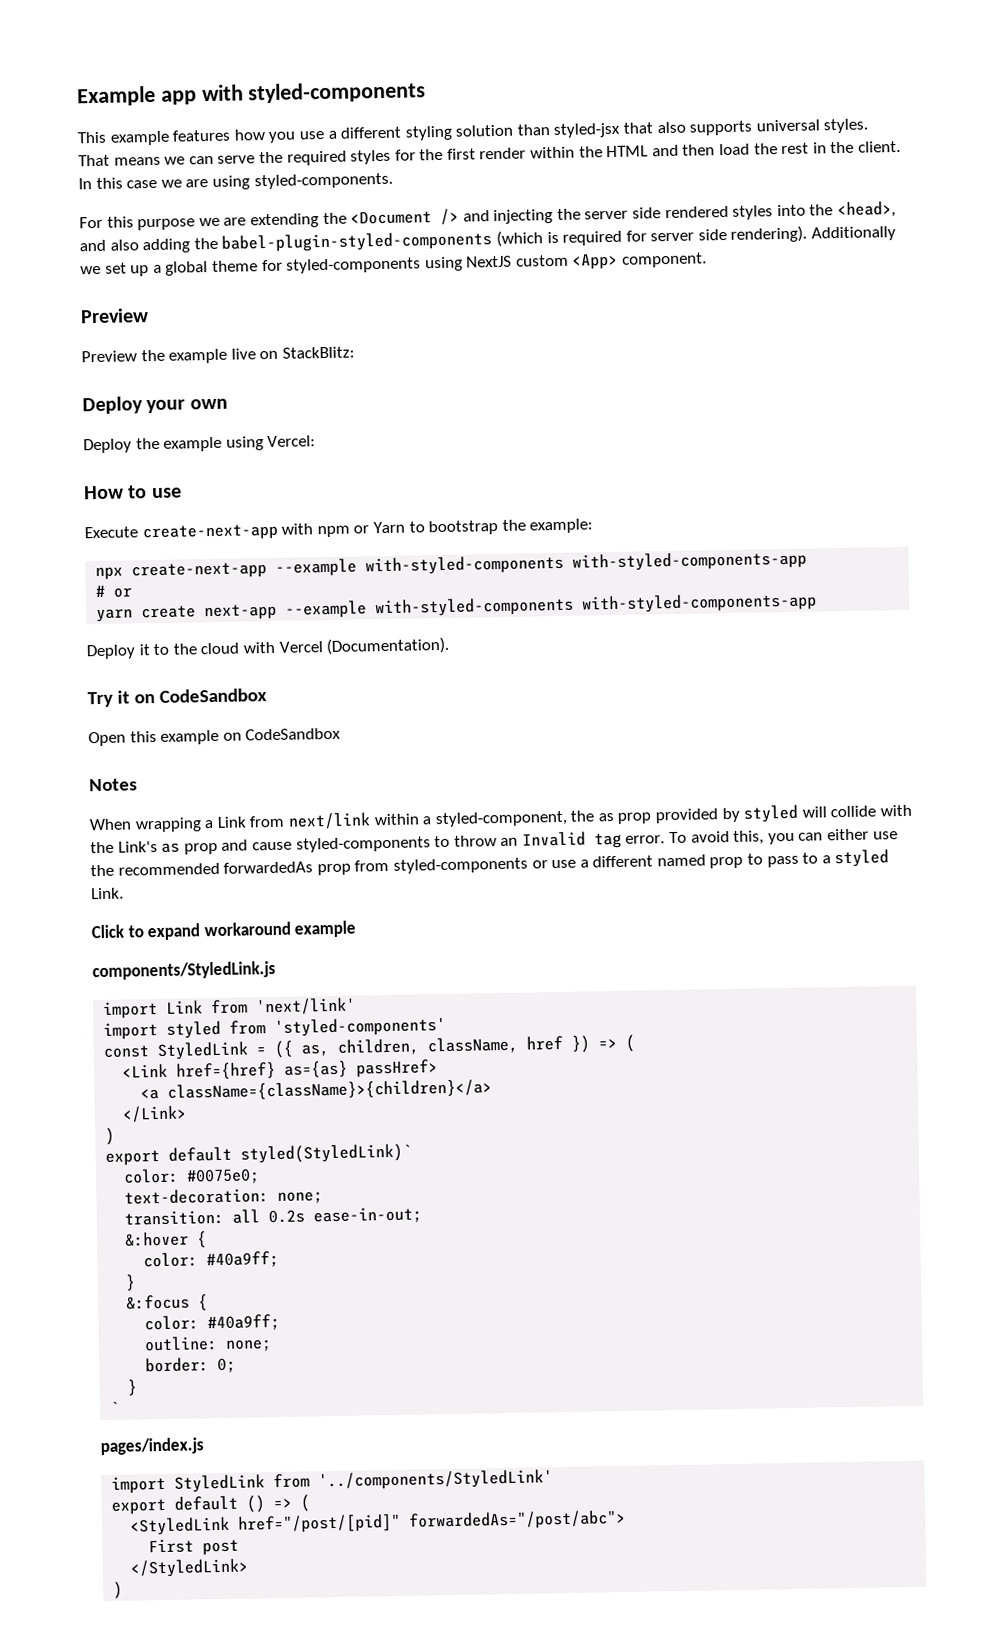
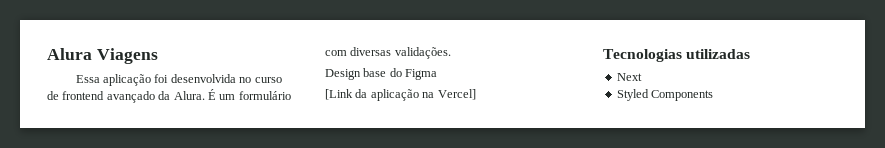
[77,81,427,107] [77,118,869,146] [78,140,901,167] [78,172,393,190] [79,201,897,231] [79,225,897,254] [80,252,708,277] [80,308,149,324] [81,346,355,364] [82,396,228,415] [83,435,317,454] [84,485,182,500] [84,518,594,542] [95,550,808,581] [95,584,133,598] [96,592,818,623] [86,636,450,660] [87,688,267,708] [88,727,342,747] [89,778,138,792] [89,804,913,833] [90,828,898,855] [90,849,890,877] [91,887,124,900] [91,920,357,941] [92,960,276,981] [103,997,357,1019] [103,1016,447,1040] [103,1034,636,1061] [122,1059,439,1080] [140,1079,493,1101] [122,1105,188,1123] [105,1127,116,1145] [105,1143,413,1166] [123,1168,261,1185] [124,1188,324,1205] [124,1206,423,1226] [125,1231,208,1248] [143,1250,280,1269] [125,1274,137,1291] [126,1294,209,1311] [144,1313,281,1332] [144,1336,273,1352] [145,1357,237,1374] [127,1379,138,1396] [109,1401,121,1414] [100,1437,204,1456] [111,1469,554,1494] [111,1494,311,1515] [130,1509,627,1536] [148,1538,240,1556] [130,1558,250,1578] [113,1581,124,1599] Example app with styled-components // This example features how you use a different styling solution than styled-jsx that also supports universal styles. That means we can serve the required styles for the first render within the HTML and then load the rest in the client. In this case we are using styled-components. // For this purpose we are extending the <Document /> and injecting the server side rendered styles into the <head>, and also adding the babel-plugin-styled-components (which is required for server side rendering). Additionally we set up a global theme for styled-components using NextJS custom <App> component. // Preview // Preview the example live on StackBlitz: // Deploy your own // Deploy the example using Vercel: // How to use // Execute create-next-app with npm or Yarn to bootstrap the example: // npx create-next-app --example with-styled-components with-styled-components-app // # or // yarn create next-app --example with-styled-components with-styled-components-app // Deploy it to the cloud with Vercel (Documentation). // Try it on CodeSandbox // Open this example on CodeSandbox // Notes // When wrapping a Link from next/link within a styled-component, the as prop provided by styled will collide with the Link's as prop and cause styled-components to throw an Invalid tag error. To avoid this, you can either use the recommended forwardedAs prop from styled-components or use a different named prop to pass to a styled Link. // Click to expand workaround example // components/StyledLink.js // import Link from 'next/link' // import styled from 'styled-components' // const StyledLink = ({ as, children, className, href }) => ( // <Link href={href} as={as} passHref> // <a className={className}>{children}</a> // </Link> // ) // export default styled(StyledLink)` // color: #0075e0; // text-decoration: none; // transition: all 0.2s ease-in-out; // &:hover { // color: #40a9ff; // } // &:focus { // color: #40a9ff; // outline: none; // border: 0; // } // ` // pages/index.js // import StyledLink from '../components/StyledLink' // export default () => ( // <StyledLink href="/post/[pid]" forwardedAs="/post/abc"> // First post // </StyledLink> // ) -> [47,48,158,64] [75,74,282,86] [47,89,291,103] [325,47,451,59] [325,68,438,80] [325,89,476,101] [603,49,751,62] [616,73,642,81] [616,89,714,101] Alura Viagens // Essa aplicação foi desenvolvida no curso de frontend avançado da Alura. É um formulário com diversas validações. // Design base do Figma // [Link da aplicação na Vercel] // Tecnologias utilizadas // Next // Styled Components

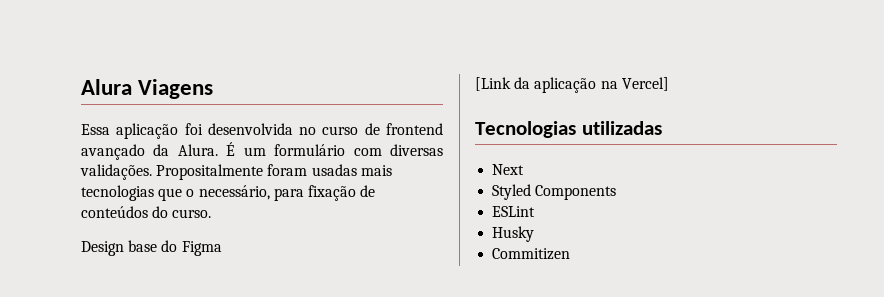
(451, 53) none -> [156,164,392,180] [81,185,376,201] [81,206,212,218] Propositalmente foram usadas mais tecnologias que o necessário, para fixação de conteúdos do curso.
(714, 95) none -> [492,206,536,217] [492,226,535,242] [492,248,571,260] // ESLint // Husky // Commitizen

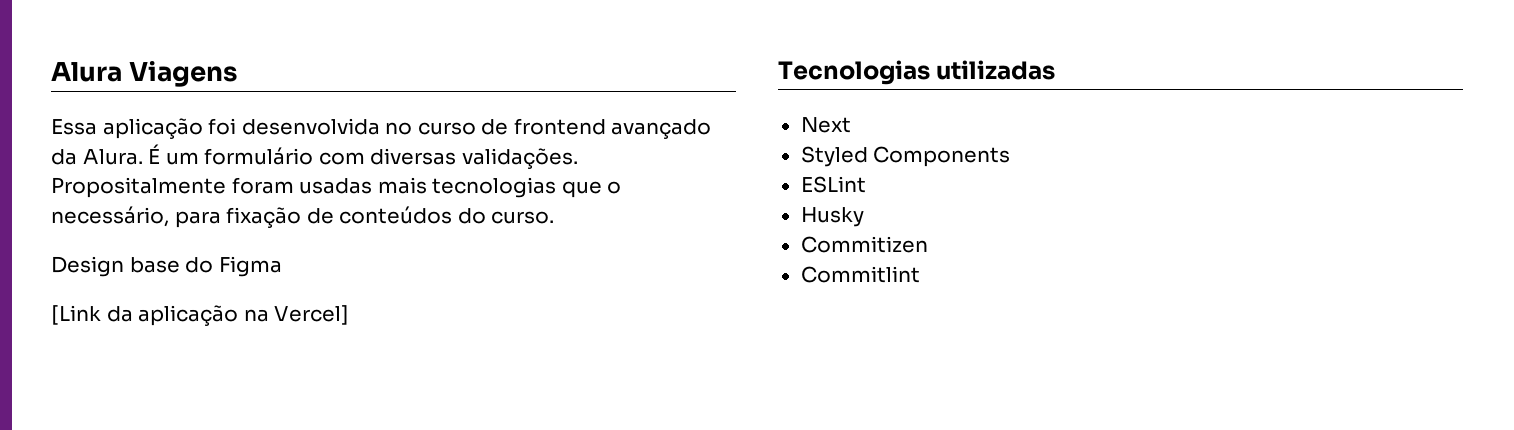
(571, 254) none -> [800,266,920,283] // Commitlint

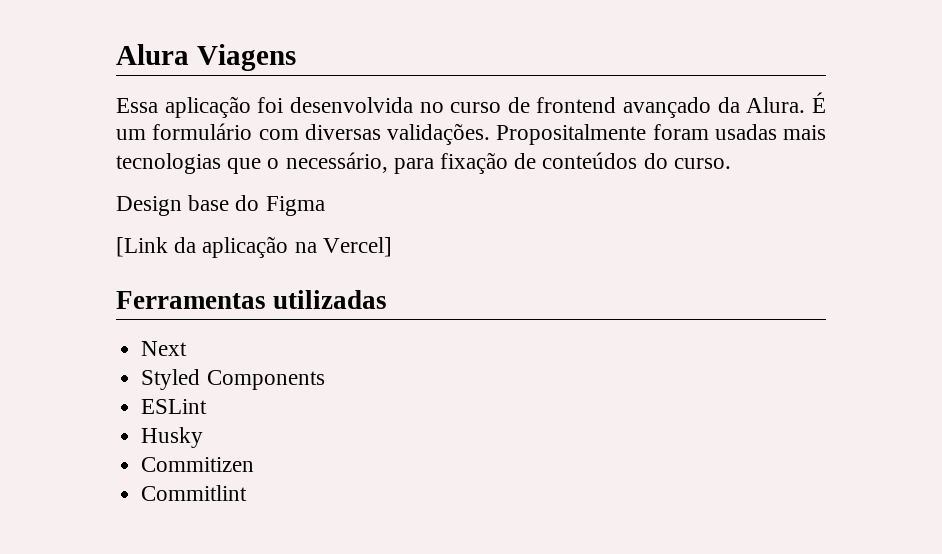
[778,60,930,85] Tecnologias -> [116,291,266,309] Ferramentas

